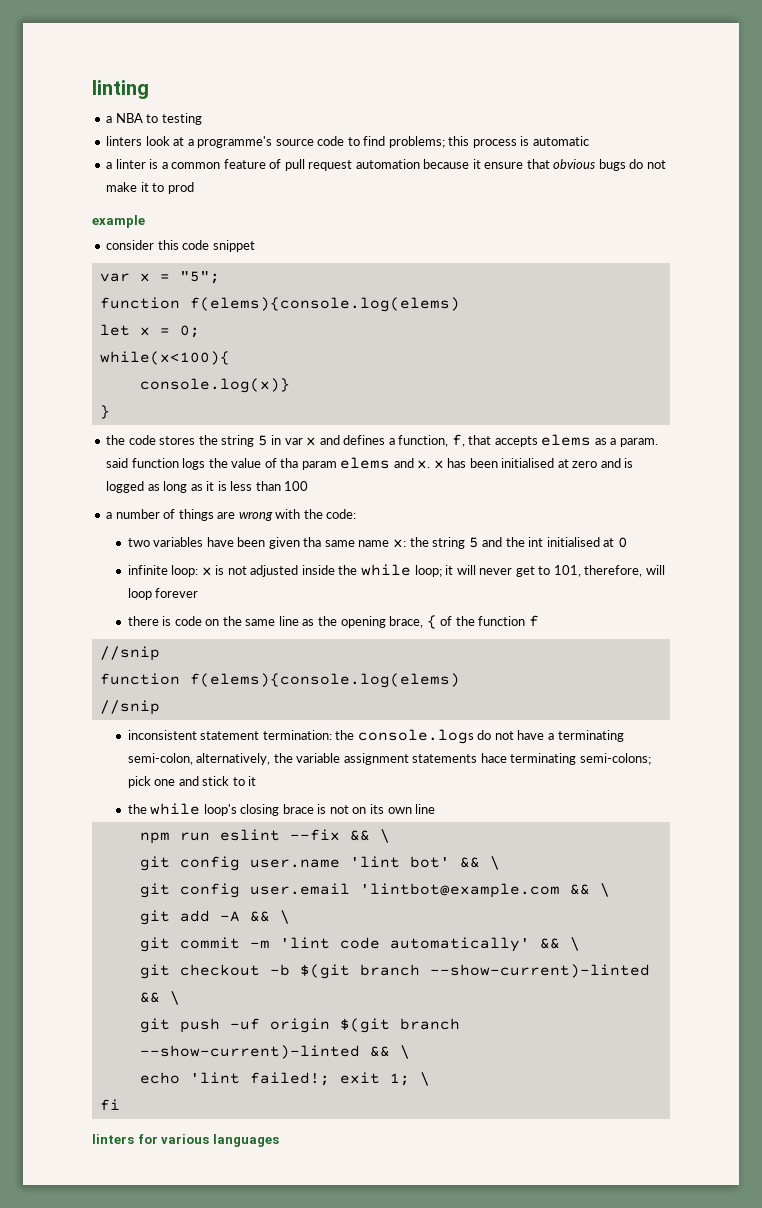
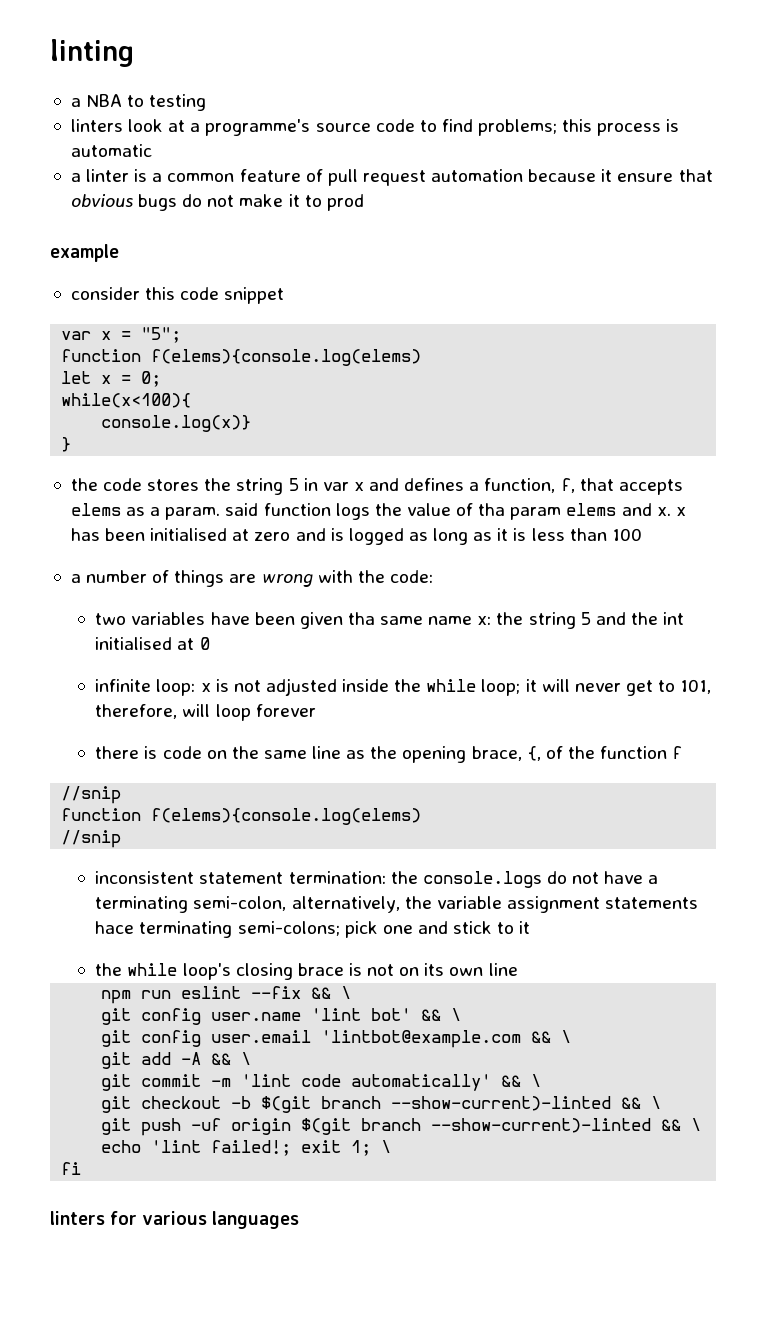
[426,615,437,629] { -> [526,746,541,761] {,

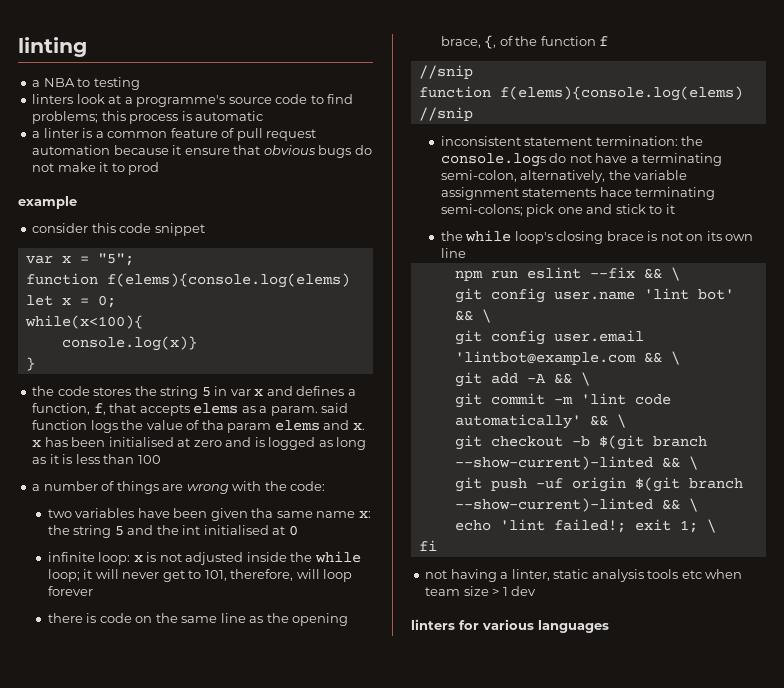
(82, 1168) none -> [425,569,743,582] [425,586,537,596] // not having a linter, static analysis tools etc when team size > 1 dev

